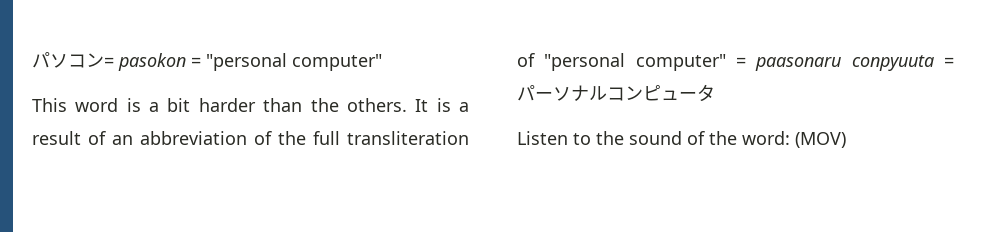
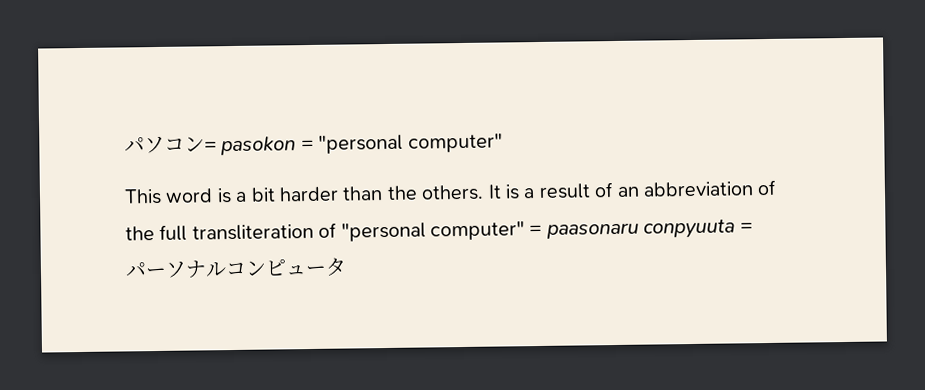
[517,131,846,148] // Listen to the sound of the word: (MOV) -> (347, 266) none

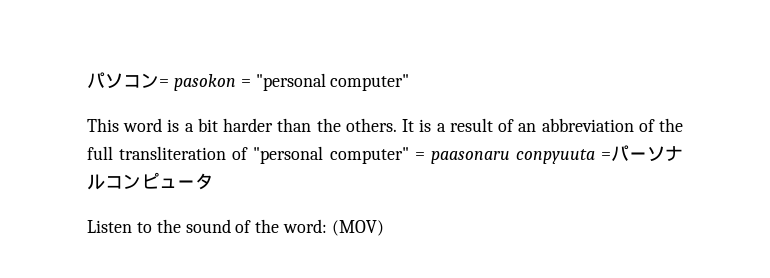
(347, 266) none -> [87,219,385,236] // Listen to the sound of the word: (MOV)

